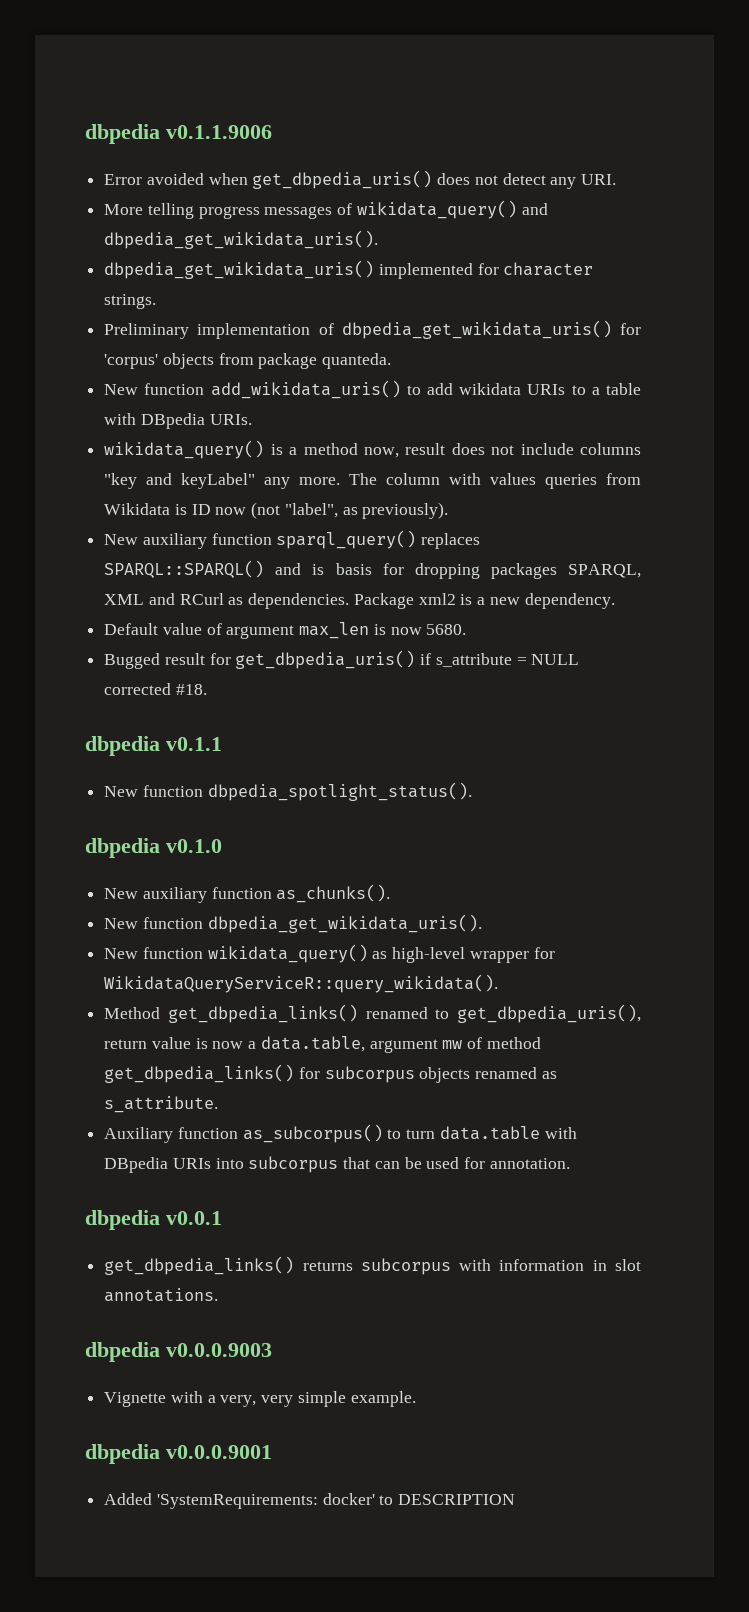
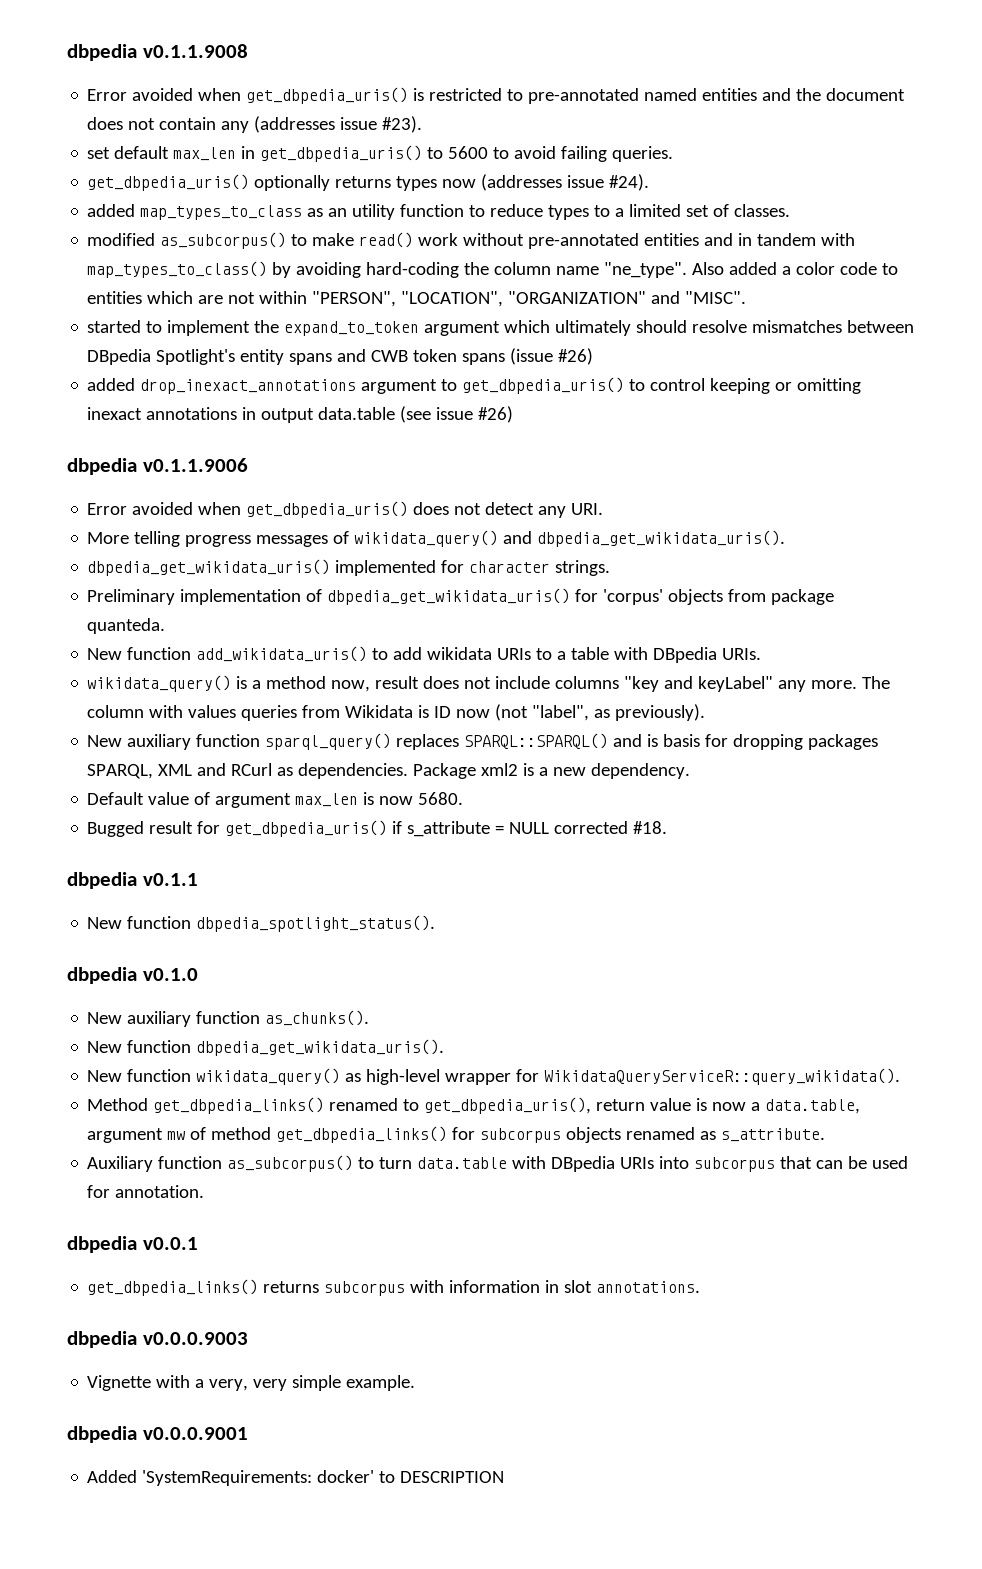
[85,124,160,144] dbpedia -> [67,44,248,61] [87,87,906,104] [87,116,423,133] [87,145,674,162] [87,174,650,191] [87,204,791,220] [87,232,856,249] [87,261,899,278] [87,291,747,307] [87,320,915,336] [87,348,594,365] [87,377,862,394] [87,406,514,423] [67,458,137,475] dbpedia v0.1.1.9008 // Error avoided when get_dbpedia_uris() is restricted to pre-annotated named entities and the document does not contain any (addresses issue #23). // set default max_len in get_dbpedia_uris() to 5600 to avoid failing queries. // get_dbpedia_uris() optionally returns types now (addresses issue #24). // added map_types_to_class as an utility function to reduce types to a limited set of classes. // modified as_subcorpus() to make read() work without pre-annotated entities and in tandem with map_types_to_class() by avoiding hard-coding the column name "ne_type". Also added a color code to entities which are not within "PERSON", "LOCATION", "ORGANIZATION" and "MISC". // started to implement the expand_to_token argument which ultimately should resolve mismatches between DBpedia Spotlight's entity spans and CWB token spans (issue #26) // added drop_inexact_annotations argument to get_dbpedia_uris() to control keeping or omitting inexact annotations in output data.table (see issue #26) // dbpedia

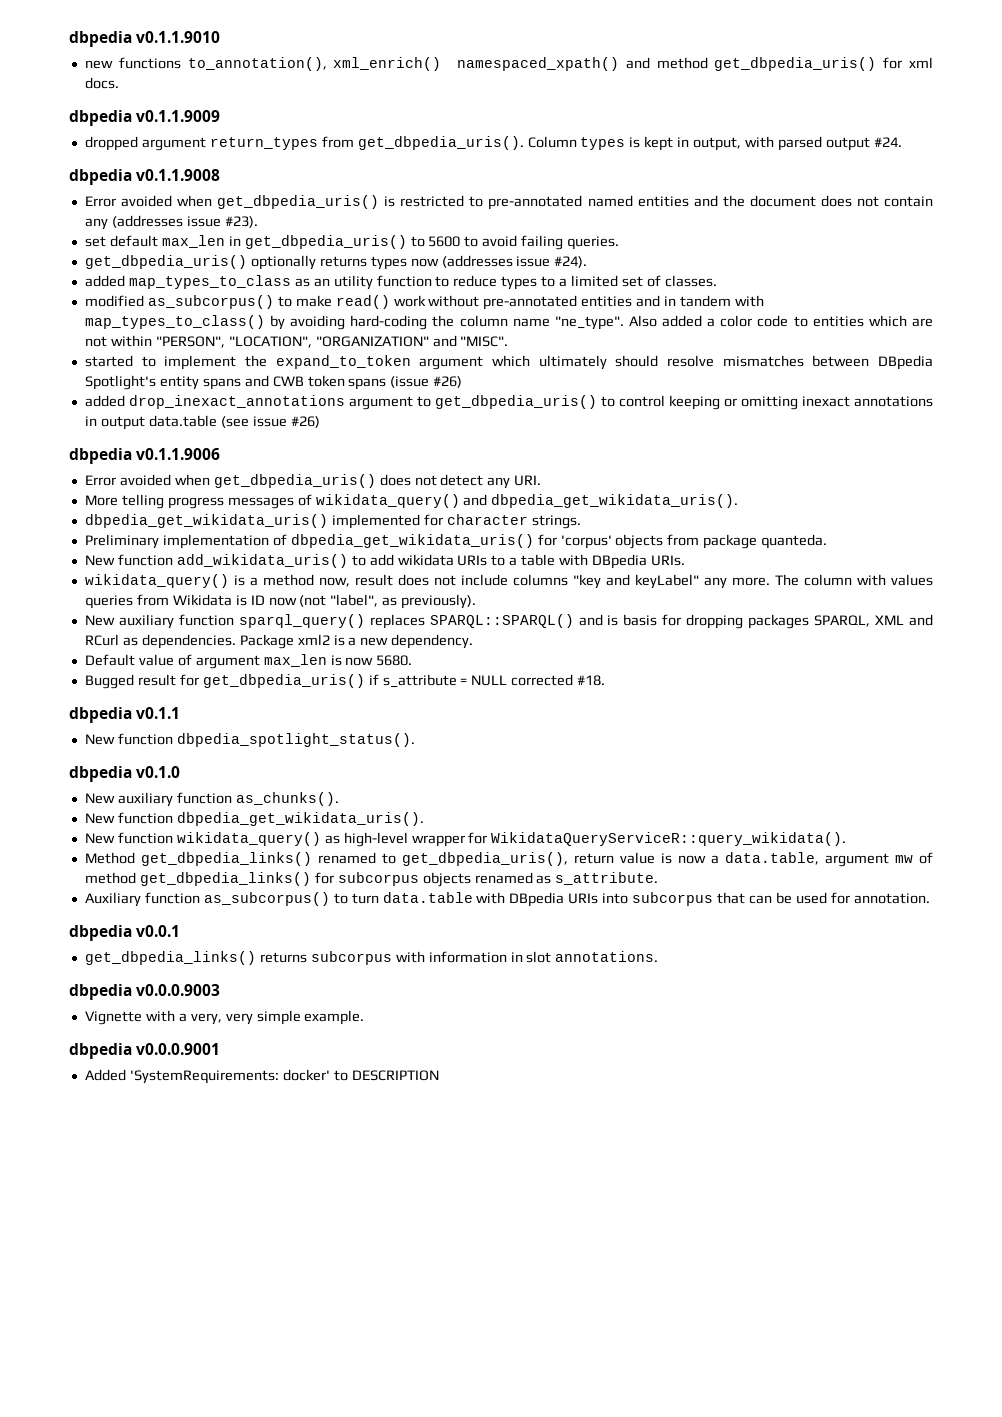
[67,44,137,61] dbpedia -> [69,31,221,47] [84,57,933,71] [84,77,119,89] [69,110,221,126] [84,136,902,151] [69,169,132,185] dbpedia v0.1.1.9010 // new functions to_annotation(), xml_enrich() namespaced_xpath() and method get_dbpedia_uris() for xml docs. // dbpedia v0.1.1.9009 // dropped argument return_types from get_dbpedia_uris(). Column types is kept in output, with parsed output #24. // dbpedia

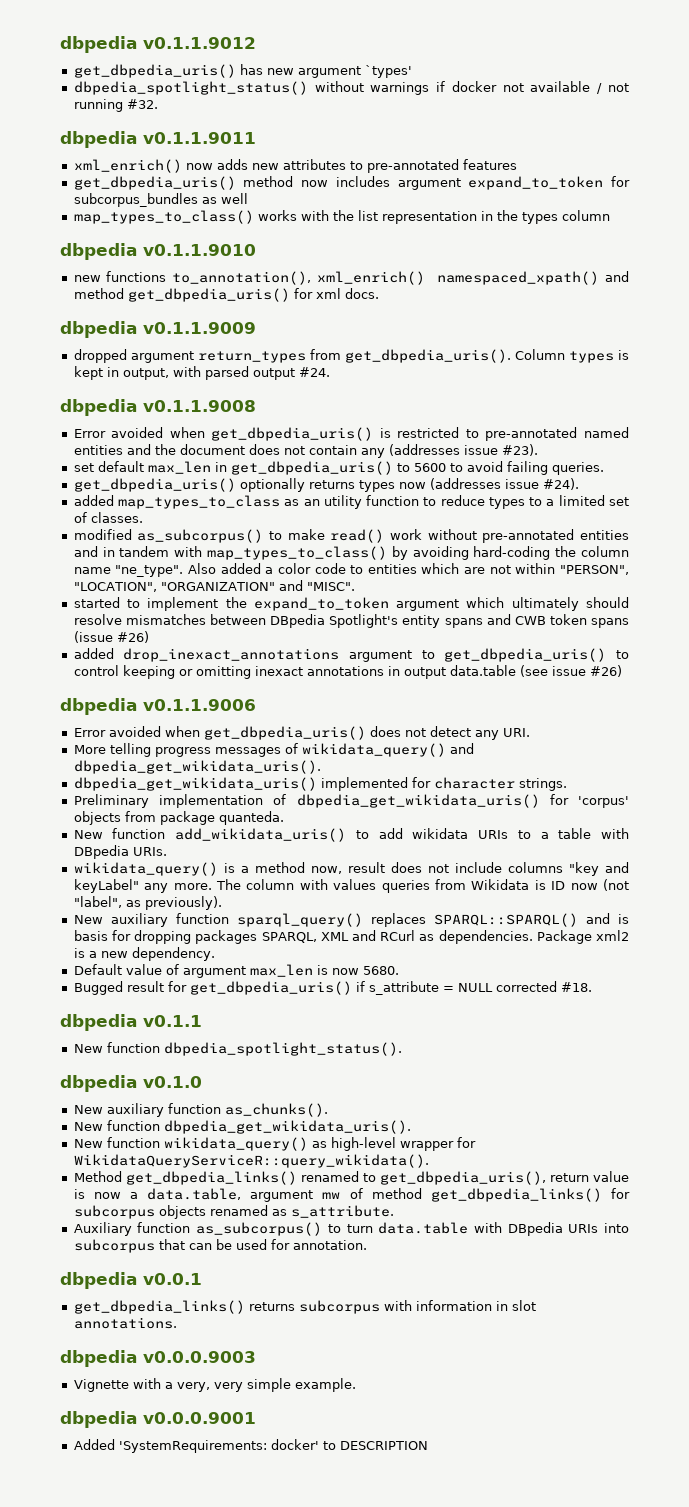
[69,31,132,47] dbpedia -> [60,36,256,53] [73,64,412,78] [73,81,629,95] [73,99,158,112] [60,131,256,148] [73,159,517,173] [73,176,630,190] [73,193,248,207] [73,210,610,224] [60,243,137,260] dbpedia v0.1.1.9012 // get_dbpedia_uris() has new argument `types' // dbpedia_spotlight_status() without warnings if docker not available / not running #32. // dbpedia v0.1.1.9011 // xml_enrich() now adds new attributes to pre-annotated features // get_dbpedia_uris() method now includes argument expand_to_token for subcorpus_bundles as well // map_types_to_class() works with the list representation in the types column // dbpedia

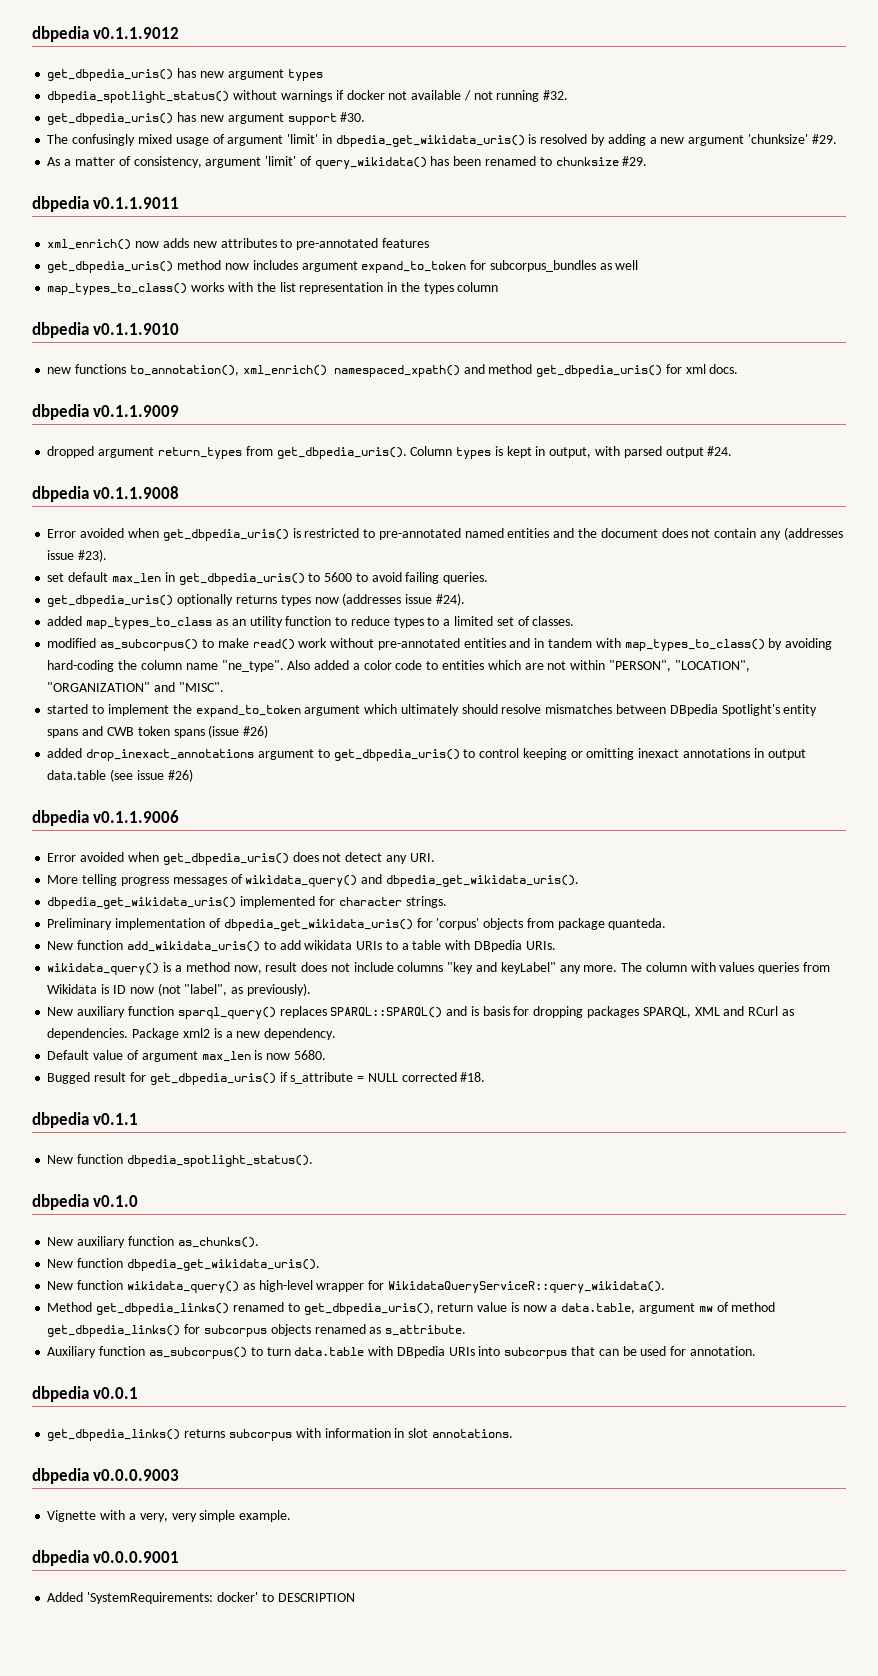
[364,65,412,78] `types' -> [287,69,323,81] types
(158, 104) none -> [47,112,366,125] [47,134,837,147] [47,156,648,169] // get_dbpedia_uris() has new argument support #30. // The confusingly mixed usage of argument 'limit' in dbpedia_get_wikidata_uris() is resolved by adding a new argument 'chunksize' #29. // As a matter of consistency, argument 'limit' of query_wikidata() has been renamed to chunksize #29.

